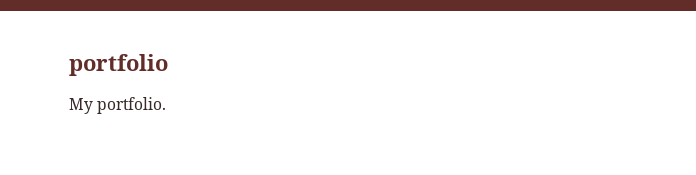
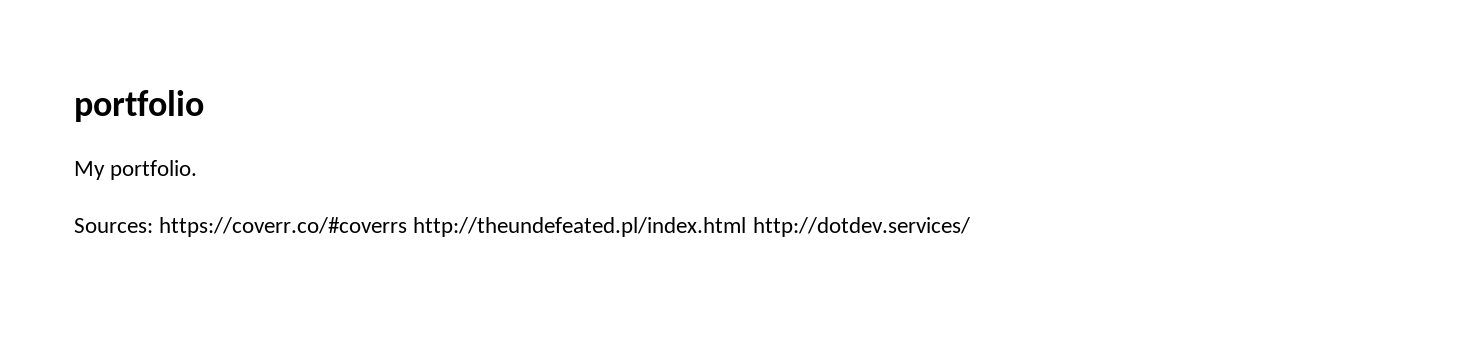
(167, 105) none -> [74,217,970,237] // Sources: https://coverr.co/#coverrs http://theundefeated.pl/index.html http://dotdev.services/

